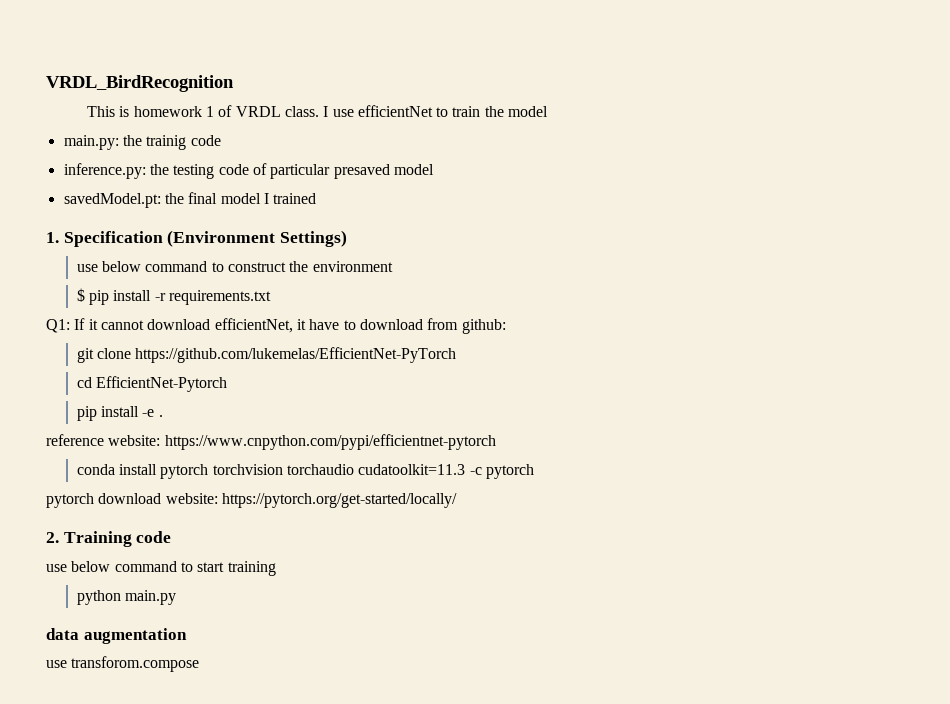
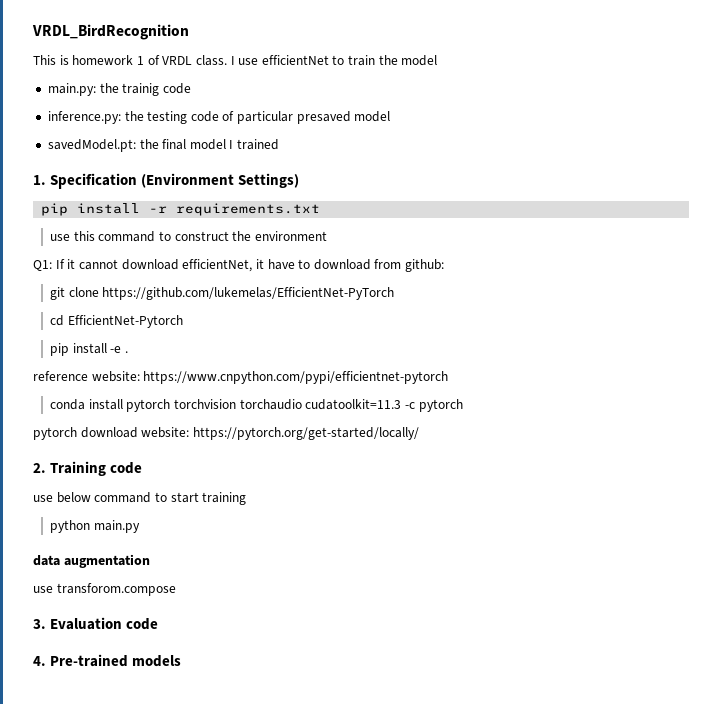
[76,261,142,272] // use below -> [41,203,321,216] [50,231,95,241] // pip install -r requirements.txt // use this
[76,288,272,305] // $ pip install -r requirements.txt -> (327, 236) none
(200, 664) none -> [33,617,159,630] [33,654,182,667] // 3. Evaluation code // 4. Pre-trained models

